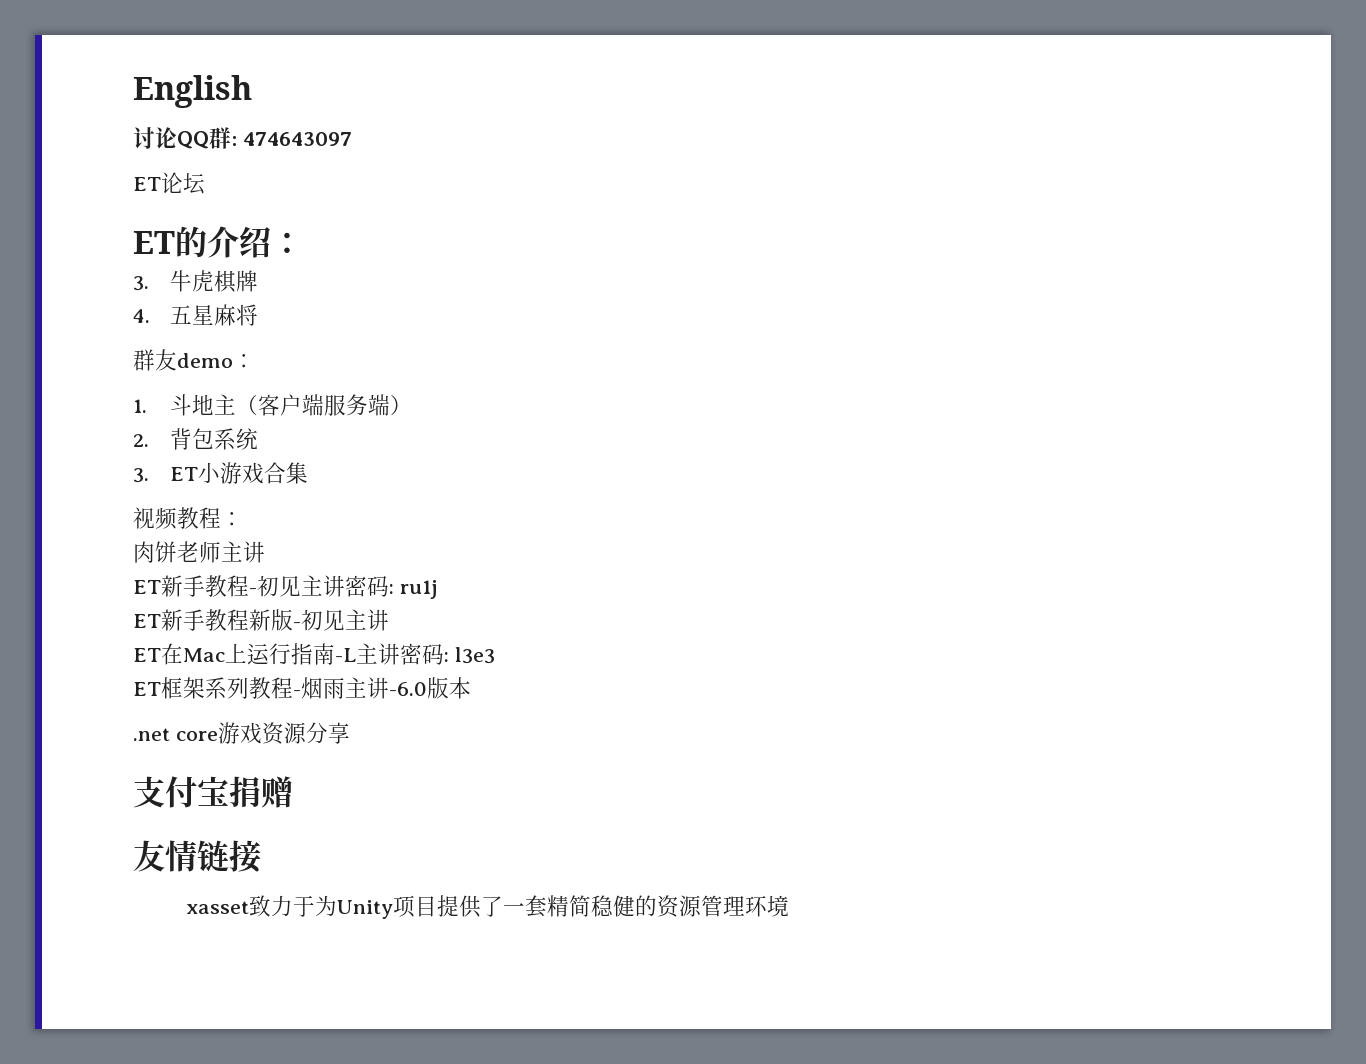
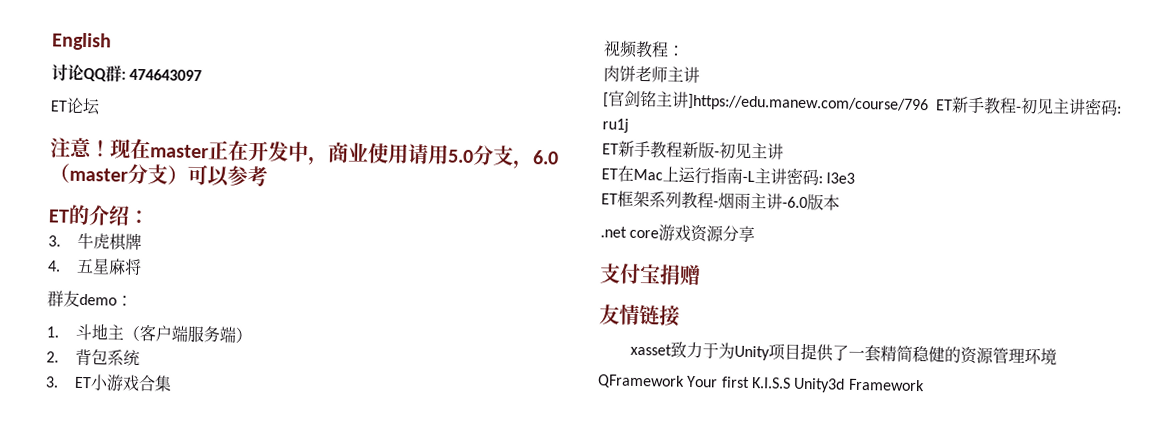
(205, 184) none -> [50,137,559,170] [49,163,268,187] // 注意！现在master正在开发中，商业使用请用5.0分支，6.0（master分支）可以参考
(265, 552) none -> [603,90,929,114] [官剑铭主讲]https://edu.manew.com/course/796
(790, 906) none -> [597,374,925,393] // QFramework Your first K.I.S.S Unity3d Framework

